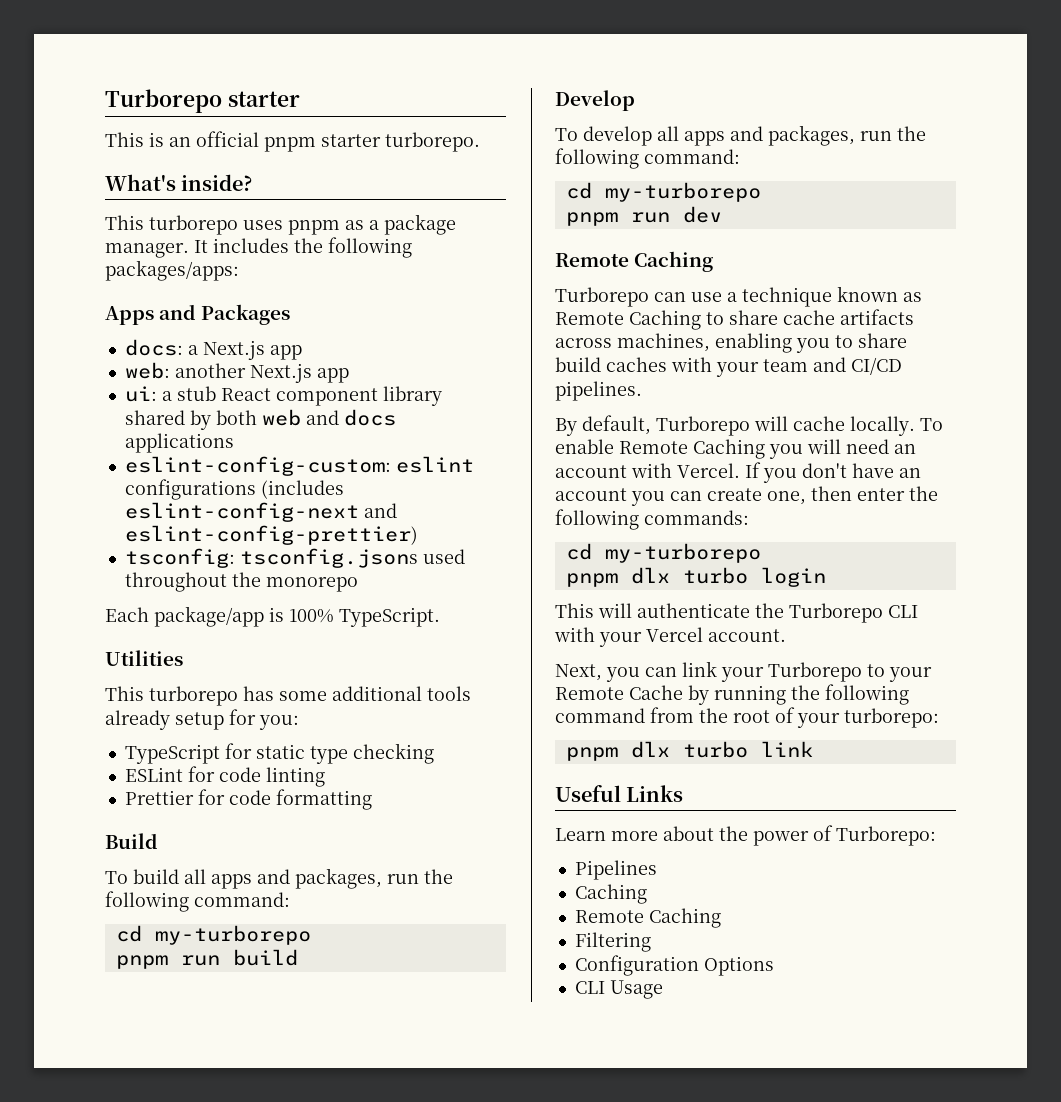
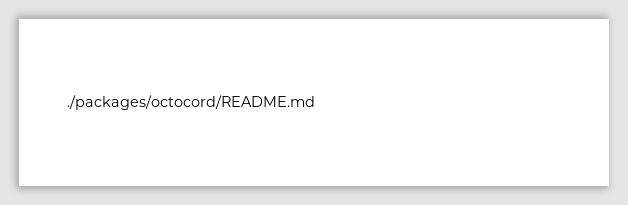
[105,89,300,113] [105,131,480,152] [105,174,253,191] [105,214,456,235] [105,237,412,258] [105,260,239,281] [105,304,291,325] [124,339,302,360] [124,362,349,383] [124,386,442,406] [124,409,396,430] [124,433,234,453] [124,456,474,476] [124,479,344,500] [124,502,397,522] [124,525,418,545] [124,548,465,568] [124,572,358,592] [105,606,440,627] [105,650,183,666] [105,686,471,706] [105,709,299,730] [124,743,434,764] [124,766,325,787] [124,789,372,810] [105,833,158,849] [105,868,453,889] [105,891,290,912] [115,925,311,945] [115,949,298,969] [555,90,635,111] [555,125,926,146] [555,148,740,169] [565,182,761,202] [565,206,722,226] [555,251,714,272] [555,286,922,307] [555,309,914,330] [555,333,907,353] [555,357,902,377] [555,381,642,401] [555,415,943,436] [555,439,916,459] [555,462,921,483] [555,486,938,506] [555,509,749,530] [565,543,761,563] [565,567,826,587] [555,603,918,623] [554,627,786,647] [555,661,932,682] [555,684,909,705] [555,707,939,728] [565,741,813,761] [555,785,684,802] [555,825,936,846] [574,860,657,880] [574,884,647,904] [574,908,721,928] [574,932,651,952] [574,955,774,976] [574,980,663,999] Turborepo starter // This is an official pnpm starter turborepo. // What's inside? // This turborepo uses pnpm as a package manager. It includes the following packages/apps: // Apps and Packages // docs: a Next.js app // web: another Next.js app // ui: a stub React component library shared by both web and docs applications // eslint-config-custom: eslint configurations (includes eslint-config-next and eslint-config-prettier) // tsconfig: tsconfig.jsons used throughout the monorepo // Each package/app is 100% TypeScript. // Utilities // This turborepo has some additional tools already setup for you: // TypeScript for static type checking // ESLint for code linting // Prettier for code formatting // Build // To build all apps and packages, run the following command: // cd my-turborepo // pnpm run build // Develop // To develop all apps and packages, run the following command: // cd my-turborepo // pnpm run dev // Remote Caching // Turborepo can use a technique known as Remote Caching to share cache artifacts across machines, enabling you to share build caches with your team and CI/CD pipelines. // By default, Turborepo will cache locally. To enable Remote Caching you will need an account with Vercel. If you don't have an account you can create one, then enter the following commands: // cd my-turborepo // pnpm dlx turbo login // This will authenticate the Turborepo CLI with your Vercel account. // Next, you can link your Turborepo to your Remote Cache by running the following command from the root of your turborepo: // pnpm dlx turbo link // Useful Links // Learn more about the power of Turborepo: // Pipelines // Caching // Remote Caching // Filtering // Configuration Options // CLI Usage -> [67,95,315,110] ./packages/octocord/README.md

